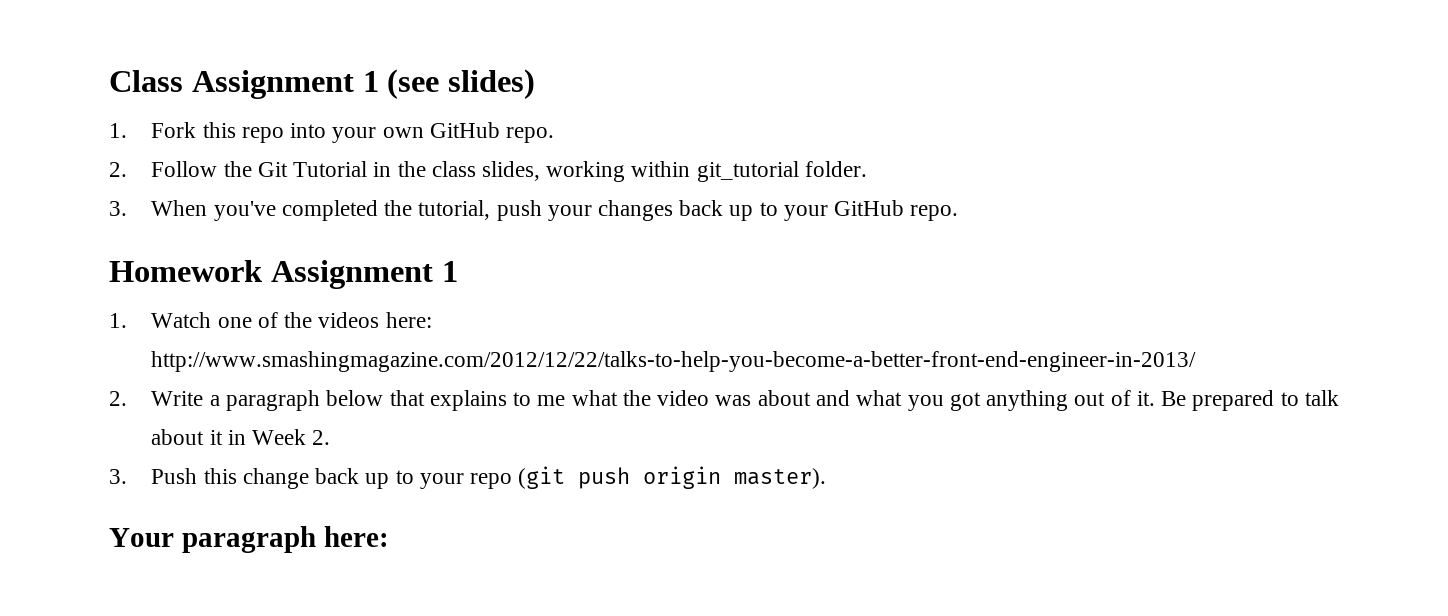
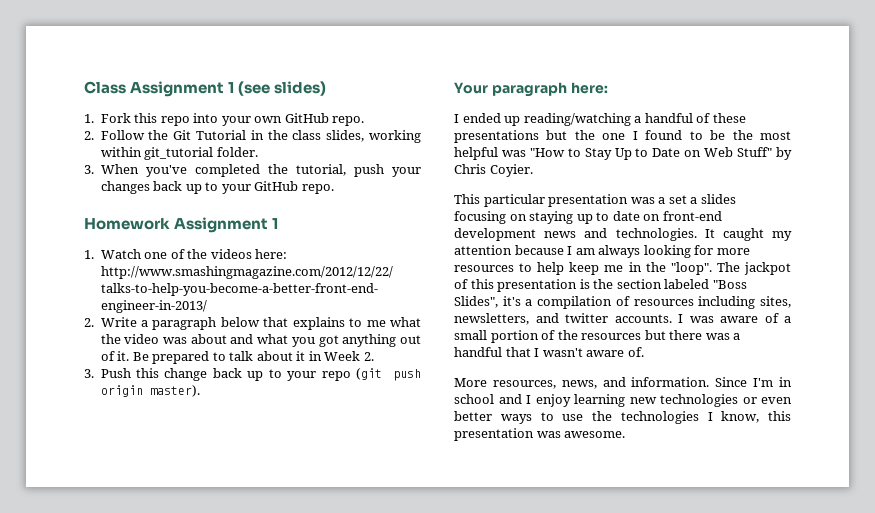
(389, 536) none -> [454,113,746,126] [454,130,791,143] [454,147,792,160] [454,164,533,177] [454,194,736,207] [454,211,722,224] [454,228,792,241] [454,245,750,258] [454,262,791,275] [454,279,747,292] [454,296,791,309] [454,313,791,325] [454,330,741,343] [454,347,644,357] [454,377,792,389] [454,394,792,407] [454,411,791,424] [454,428,626,441] // I ended up reading/watching a handful of these presentations but the one I found to be the most helpful was "How to Stay Up to Date on Web Stuff" by Chris Coyier. // This particular presentation was a set a slides focusing on staying up to date on front-end development news and technologies. It caught my attention because I am always looking for more resources to help keep me in the "loop". The jackpot of this presentation is the section labeled "Boss Slides", it's a compilation of resources including sites, newsletters, and twitter accounts. I was aware of a small portion of the resources but there was a handful that I wasn't aware of. // More resources, news, and information. Since I'm in school and I enjoy learning new technologies or even better ways to use the technologies I know, this presentation was awesome.

